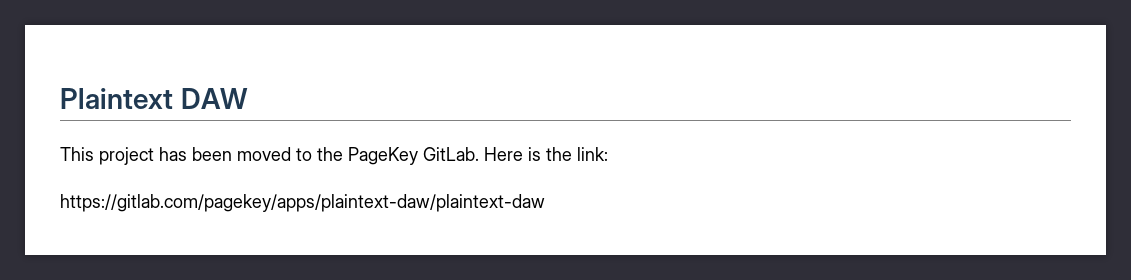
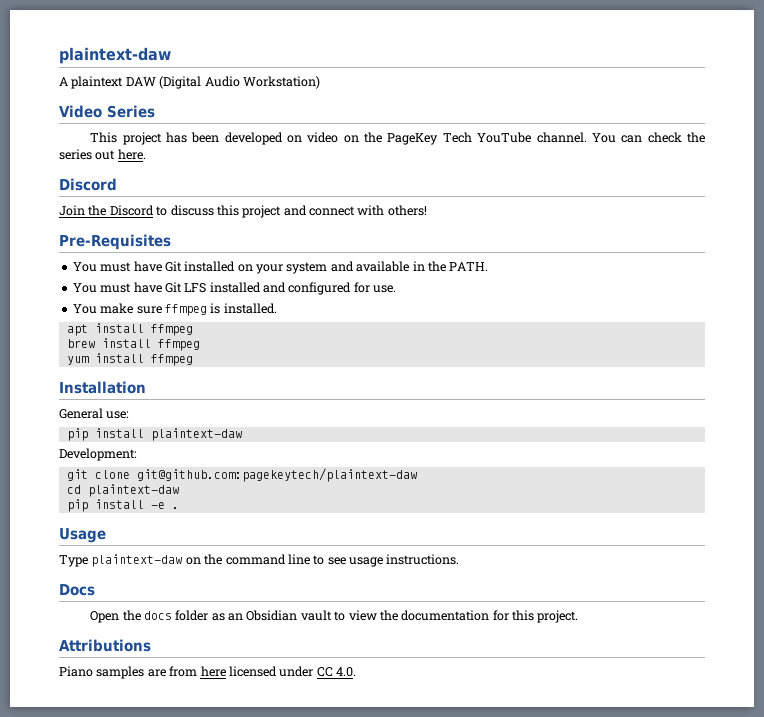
[60,88,248,109] [60,147,608,165] [60,194,545,212] Plaintext DAW // This project has been moved to the PageKey GitLab. Here is the link: // https://gitlab.com/pagekey/apps/plaintext-daw/plaintext-daw -> [59,47,171,64] [59,76,320,89] [59,105,155,118] [90,132,706,145] [59,149,146,160] [59,178,117,191] [59,205,427,218] [59,234,171,250] [72,261,489,274] [72,282,397,295] [72,303,277,316] [66,323,193,336] [66,338,200,351] [66,353,193,366] [59,381,146,394] [59,408,130,419] [66,428,242,441] [59,448,137,461] [66,468,417,482] [66,484,179,497] [66,499,179,512] [59,528,106,543] [59,554,460,567] [59,584,95,596] [90,610,579,623] [59,639,151,652] [59,666,356,679] plaintext-daw // A plaintext DAW (Digital Audio Workstation) // Video Series // This project has been developed on video on the PageKey Tech YouTube channel. You can check the series out here. // Discord // Join the Discord to discuss this project and connect with others! // Pre-Requisites // You must have Git installed on your system and available in the PATH. // You must have Git LFS installed and configured for use. // You make sure ffmpeg is installed. // apt install ffmpeg // brew install ffmpeg // yum install ffmpeg // Installation // General use: // pip install plaintext-daw // Development: // git clone git@github.com:pagekeytech/plaintext-daw // cd plaintext-daw // pip install -e . // Usage // Type plaintext-daw on the command line to see usage instructions. // Docs // Open the docs folder as an Obsidian vault to view the documentation for this project. // Attributions // Piano samples are from here licensed under CC 4.0.

